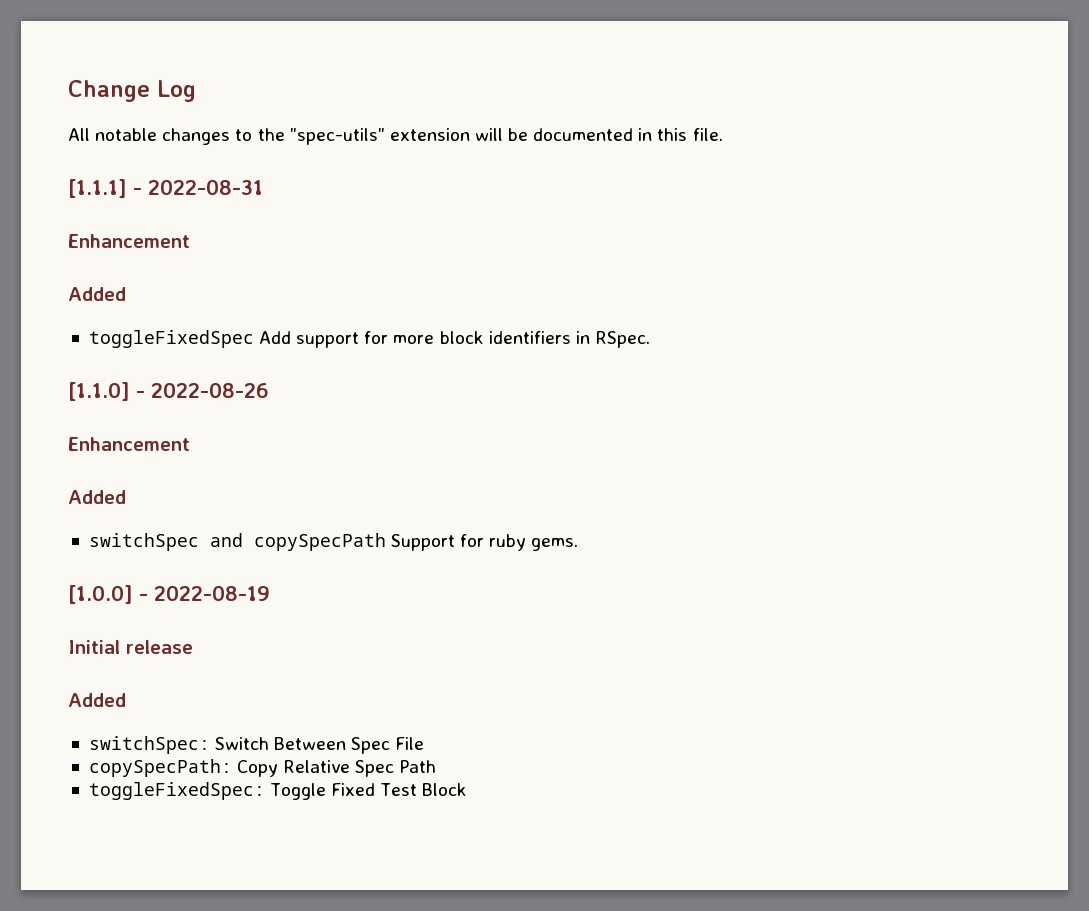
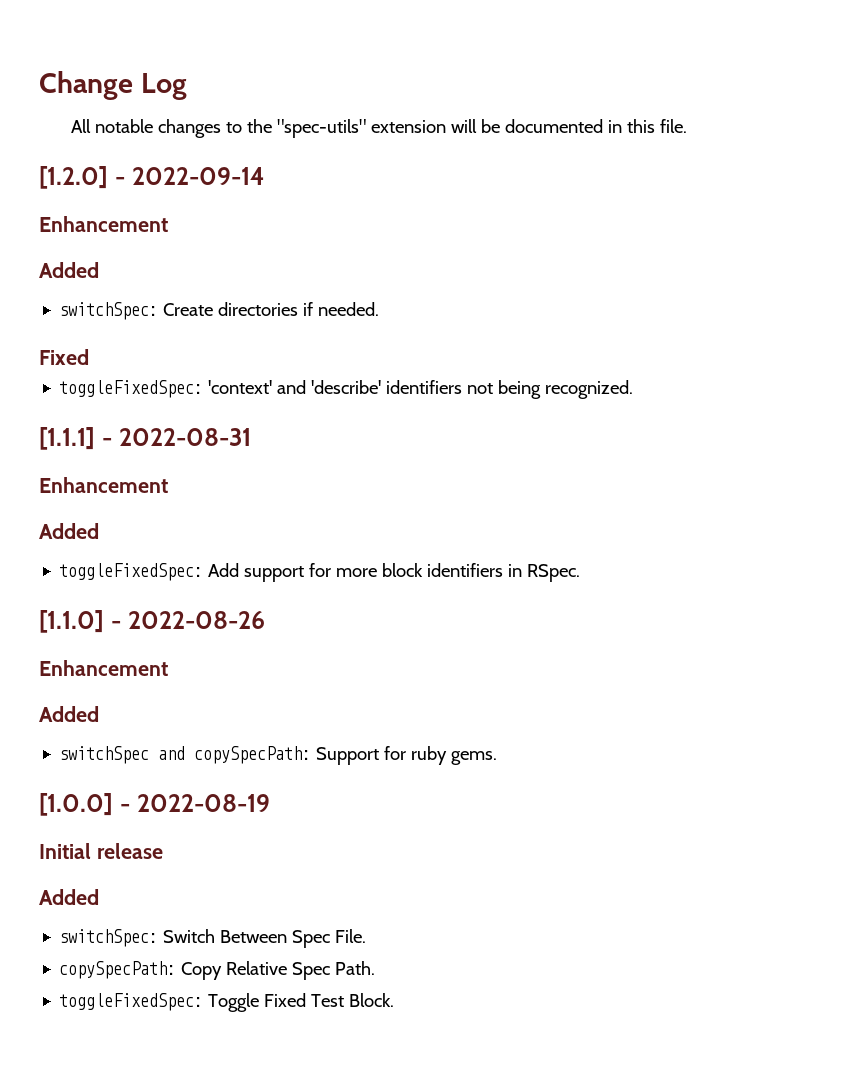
(723, 134) none -> [39,166,265,189] [39,216,168,232] [39,262,99,278] [59,302,380,320] [39,349,89,365] [59,380,634,399] // [1.2.0] - 2022-09-14 // Enhancement // Added // switchSpec: Create directories if needed. // Fixed // toggleFixedSpec: 'context' and 'describe' identifiers not being recognized.
[88,330,254,348] toggleFixedSpec -> [59,563,204,581] toggleFixedSpec:
[253,533,386,551] copySpecPath -> [194,746,312,764] copySpecPath:
[395,737,425,750] File -> [335,929,367,943] File.
[399,760,437,773] Path -> [335,961,376,975] Path.
[422,783,468,796] Block -> [349,993,395,1007] Block.

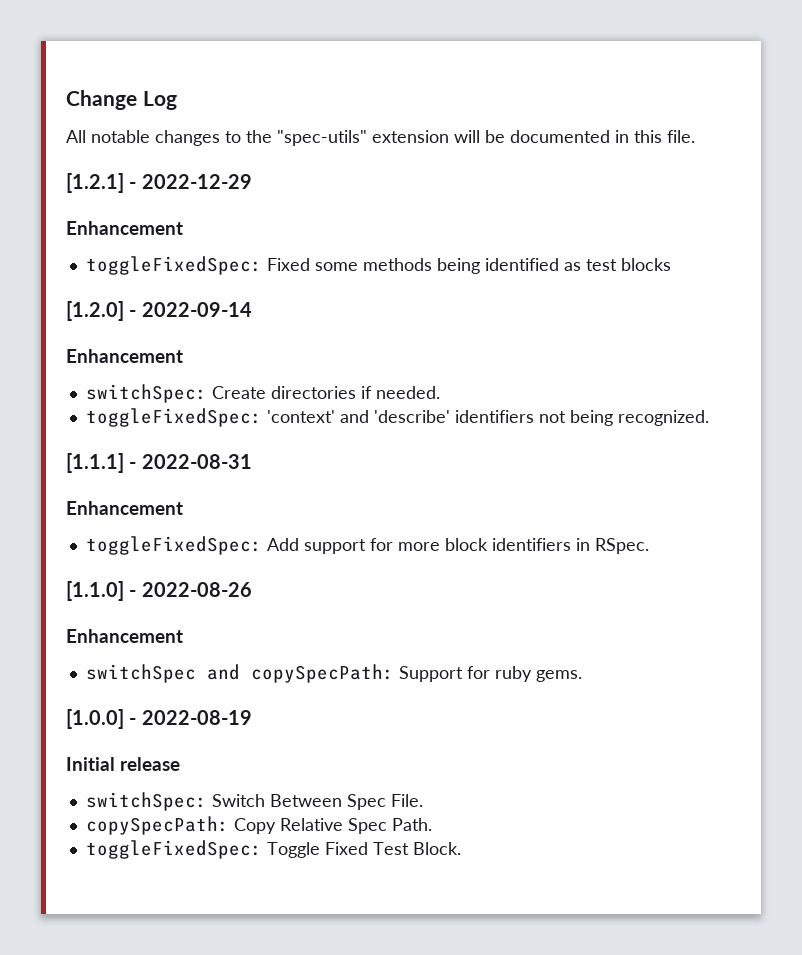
(688, 126) none -> [66,173,252,193] [66,221,183,235] [85,256,671,275] // [1.2.1] - 2022-12-29 // Enhancement // toggleFixedSpec: Fixed some methods being identified as test blocks
[39,262,99,278] // Added -> (183, 356) none
[39,349,89,365] // Fixed -> (440, 392) none
[39,523,99,539] // Added -> (183, 508) none
[39,706,99,722] // Added -> (183, 636) none
[39,889,99,905] // Added -> (181, 764) none

